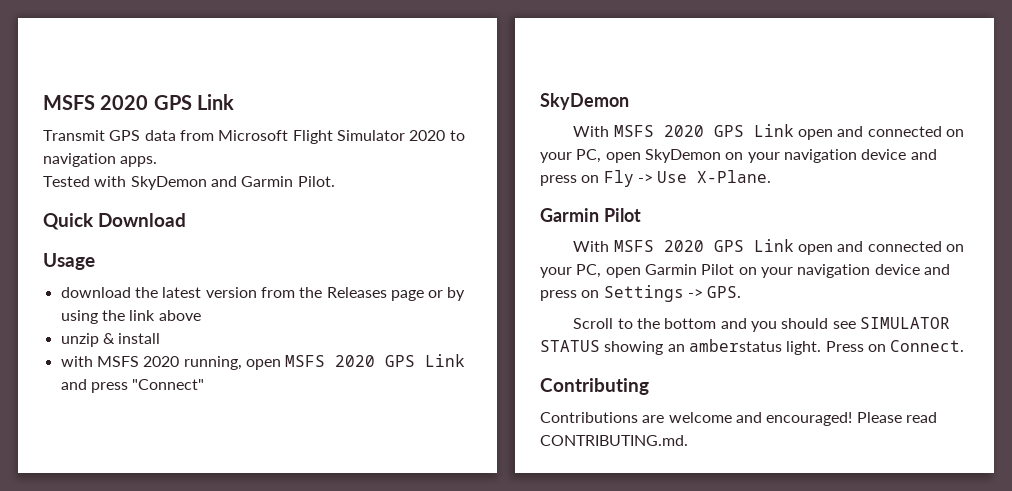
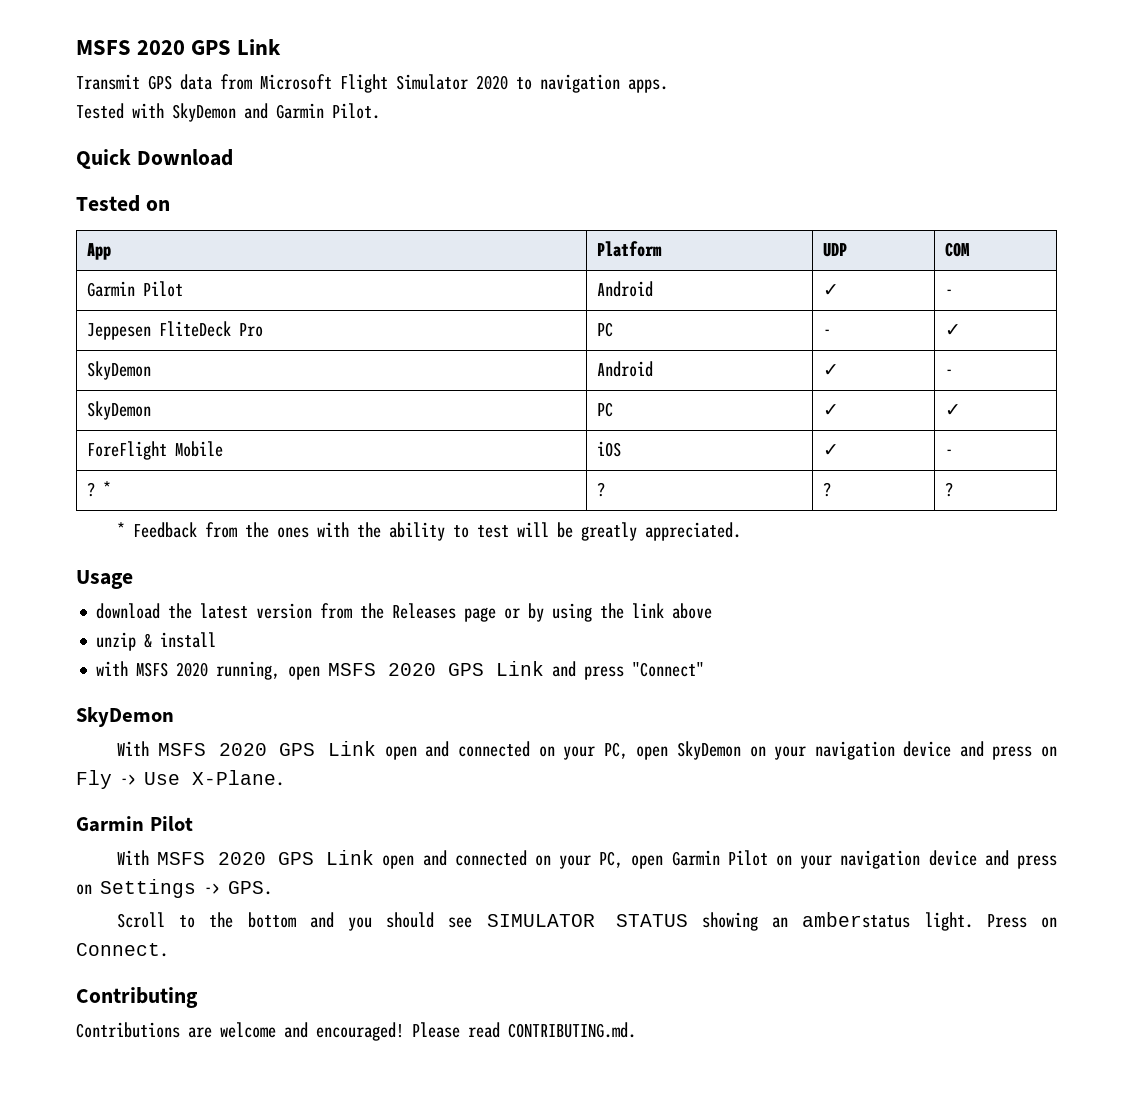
(186, 220) none -> [76,195,170,212] [86,243,111,260] [596,241,662,257] [822,243,847,257] [944,242,970,257] [86,281,183,297] [596,281,653,297] [822,284,839,296] [944,289,953,296] [86,321,263,340] [596,322,613,337] [822,329,831,336] [944,324,961,336] [86,361,151,380] [596,361,653,377] [822,364,839,376] [944,369,953,376] [86,401,151,420] [596,402,613,417] [822,404,839,416] [944,404,961,416] [86,441,223,460] [596,441,621,457] [822,444,839,456] [944,449,953,456] [86,481,111,497] [596,482,605,497] [822,482,831,497] [944,482,953,497] [117,522,742,541] // Tested on // App | Platform | UDP | COM // Garmin Pilot | Android | ✓ | - // Jeppesen FliteDeck Pro | PC | - | ✓ // SkyDemon | Android | ✓ | - // SkyDemon | PC | ✓ | ✓ // ForeFlight Mobile | iOS | ✓ | - // ? * | ? | ? | ? // * Feedback from the ones with the ability to test will be greatly appreciated.

